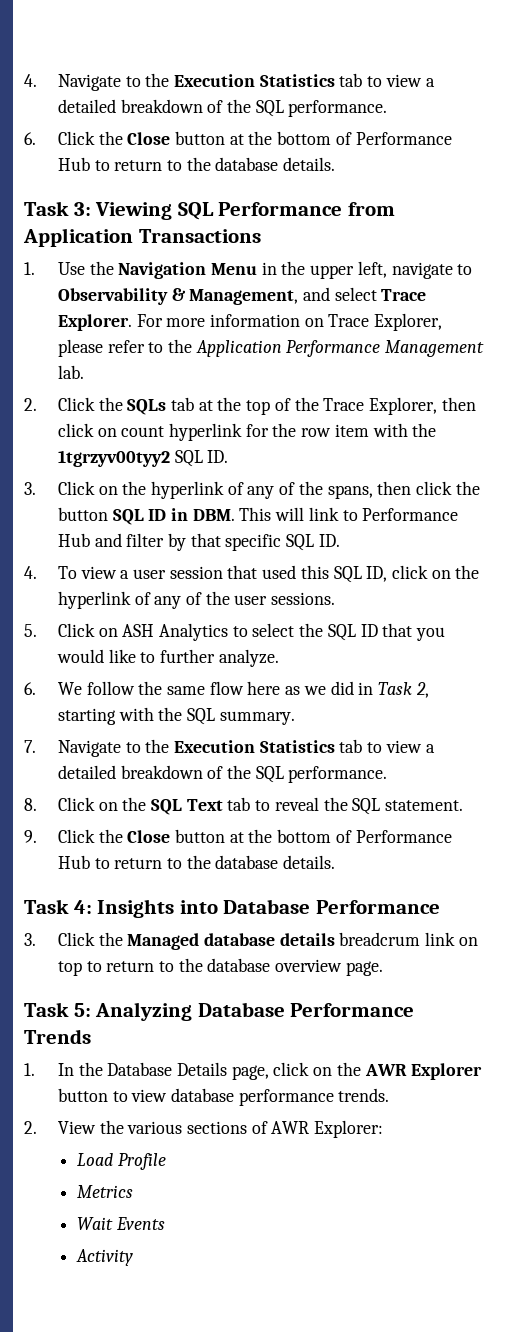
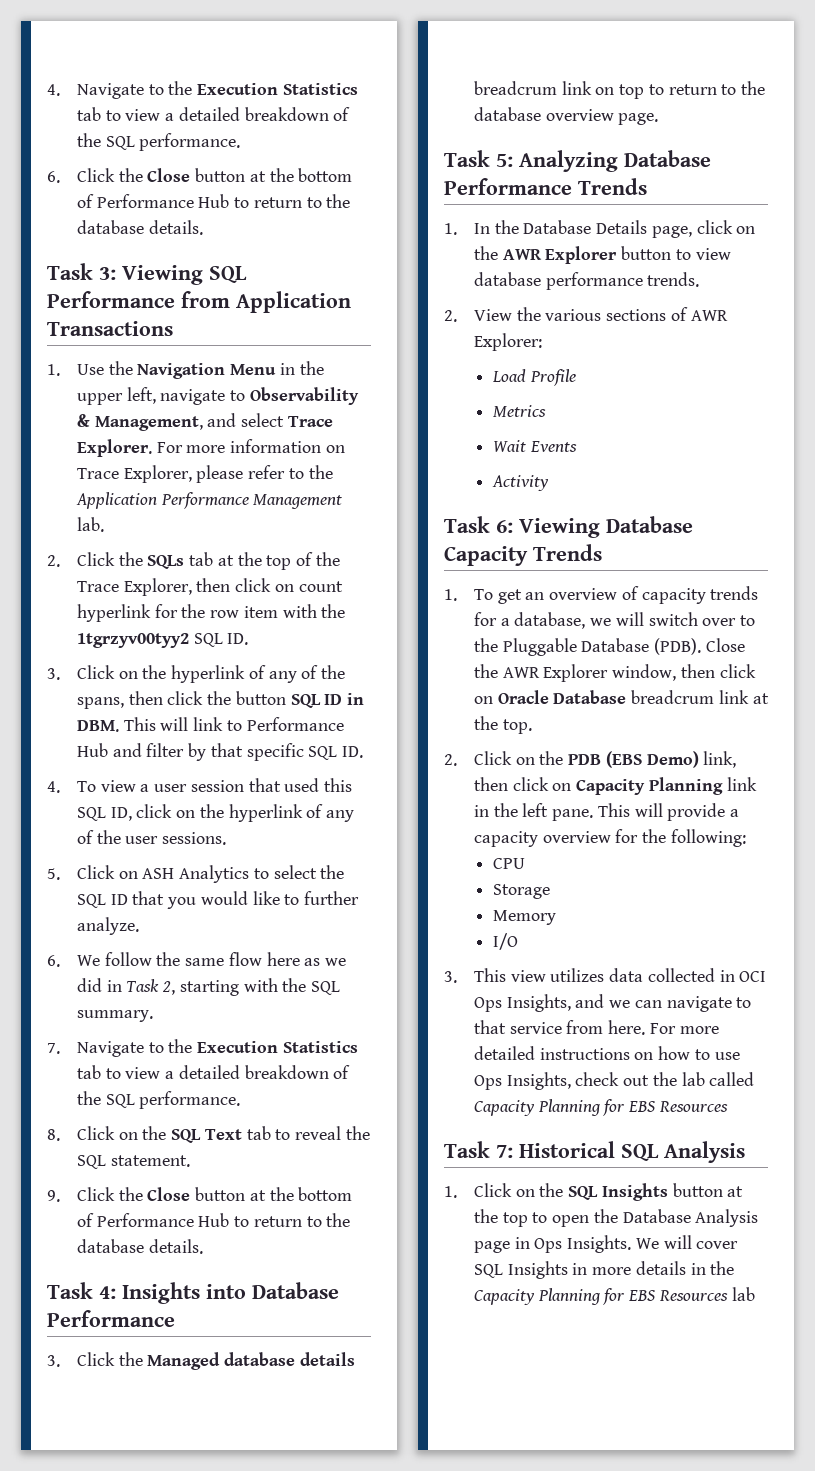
(134, 1257) none -> [444,516,693,538] [444,544,602,566] [444,586,759,604] [473,612,755,629] [473,638,745,656] [473,664,756,682] [473,690,769,704] [473,716,532,734] [444,751,737,768] [473,777,757,795] [473,803,739,821] [473,829,746,847] [493,858,526,869] [493,884,551,899] [493,910,557,925] [493,933,519,950] [444,968,767,983] [473,994,752,1012] [473,1020,719,1035] [473,1046,740,1060] [473,1072,755,1090] [473,1099,728,1116] [444,1141,745,1163] [444,1183,744,1201] [473,1209,759,1227] [473,1235,739,1253] [473,1261,735,1279] [473,1287,755,1305] // Task 6: Viewing Database Capacity Trends // 1. To get an overview of capacity trends for a database, we will switch over to the Pluggable Database (PDB). Close the AWR Explorer window, then click on Oracle Database breadcrum link at the top. // 2. Click on the PDB (EBS Demo) link, then click on Capacity Planning link in the left pane. This will provide a capacity overview for the following: // CPU // Storage // Memory // I/O // 3. This view utilizes data collected in OCI Ops Insights, and we can navigate to that service from here. For more detailed instructions on how to use Ops Insights, check out the lab called Capacity Planning for EBS Resources // Task 7: Historical SQL Analysis // 1. Click on the SQL Insights button at the top to open the Database Analysis page in Ops Insights. We will cover SQL Insights in more details in the Capacity Planning for EBS Resources lab

